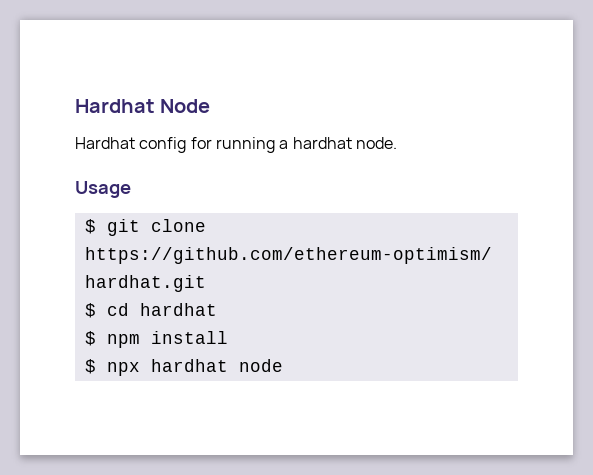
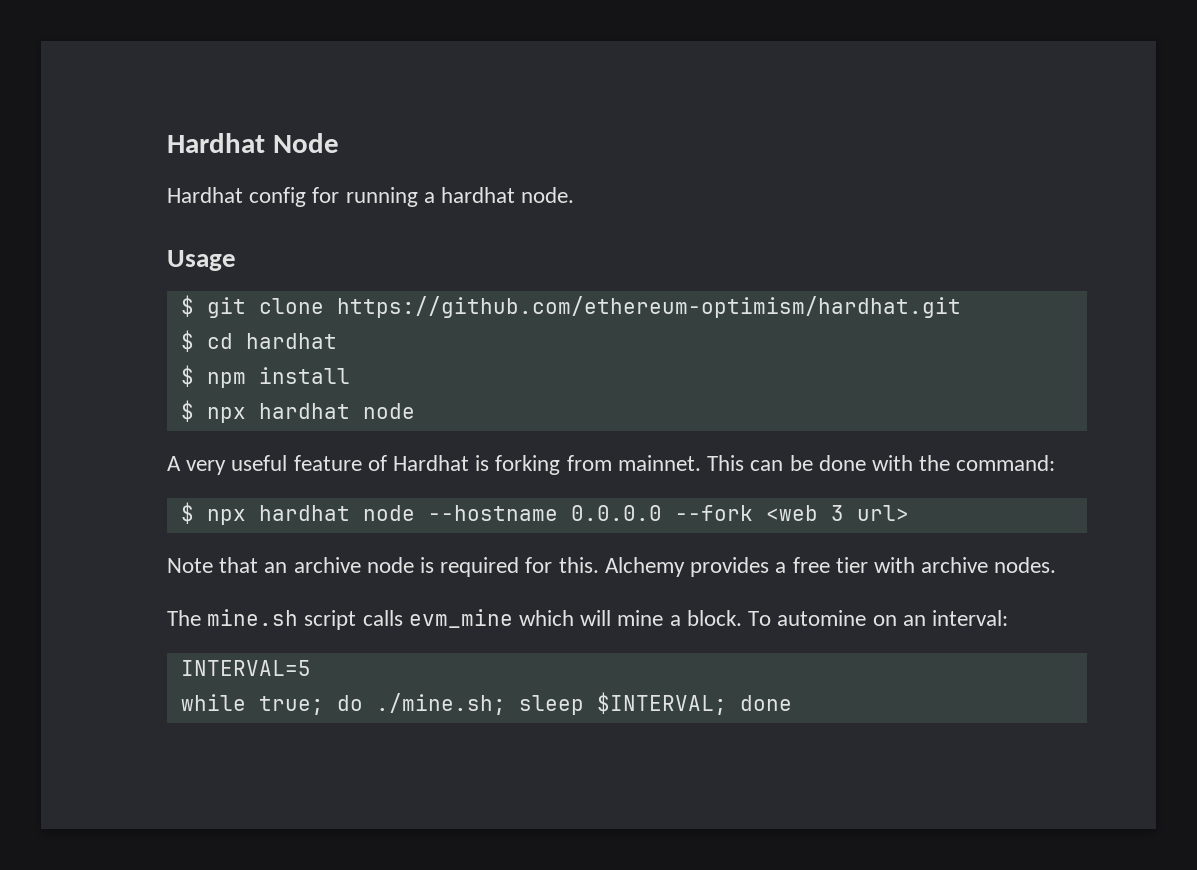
(283, 365) none -> [167,455,1056,475] [180,502,909,525] [167,557,1057,577] [167,609,1008,630] [180,660,311,676] [180,692,792,715] // A very useful feature of Hardhat is forking from mainnet. This can be done with the command: // $ npx hardhat node --hostname 0.0.0.0 --fork <web 3 url> // Note that an archive node is required for this. Alchemy provides a free tier with archive nodes. // The mine.sh script calls evm_mine which will mine a block. To automine on an interval: // INTERVAL=5 // while true; do ./mine.sh; sleep $INTERVAL; done

